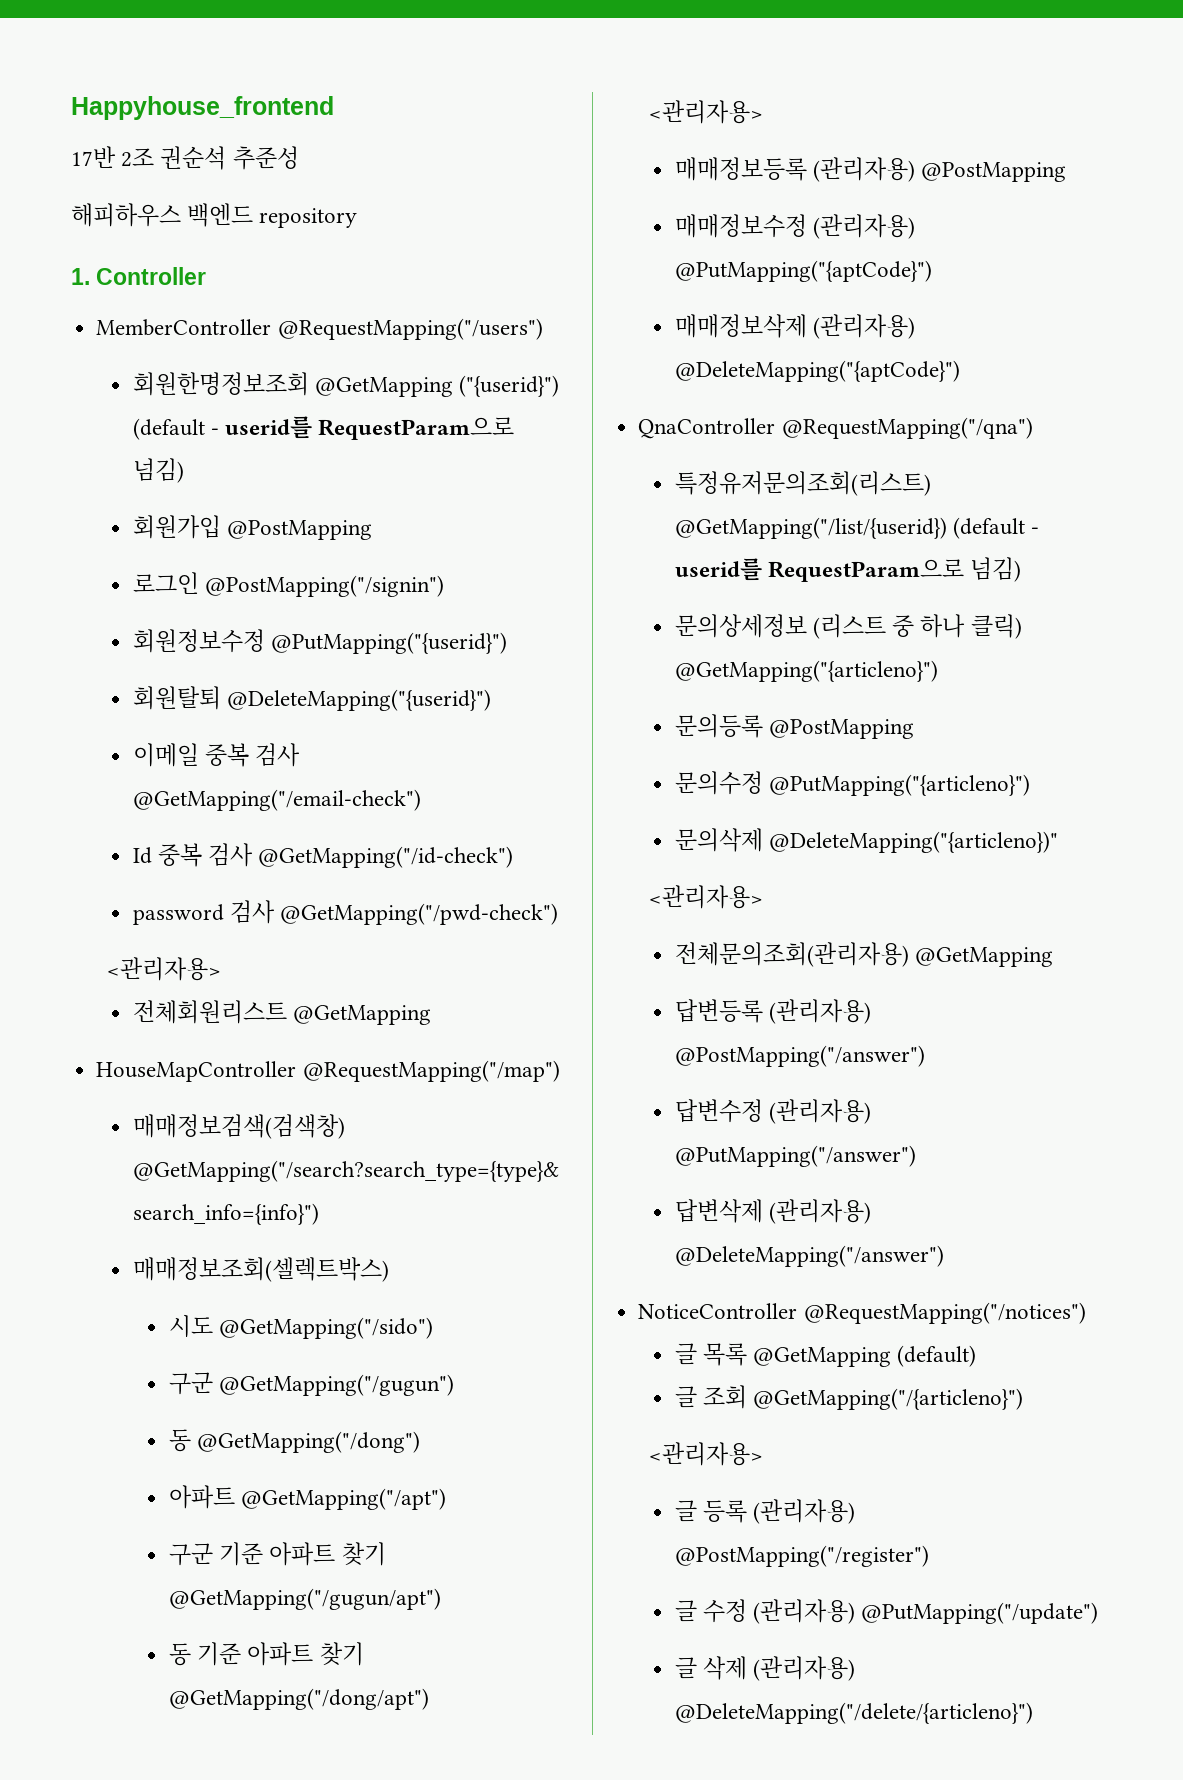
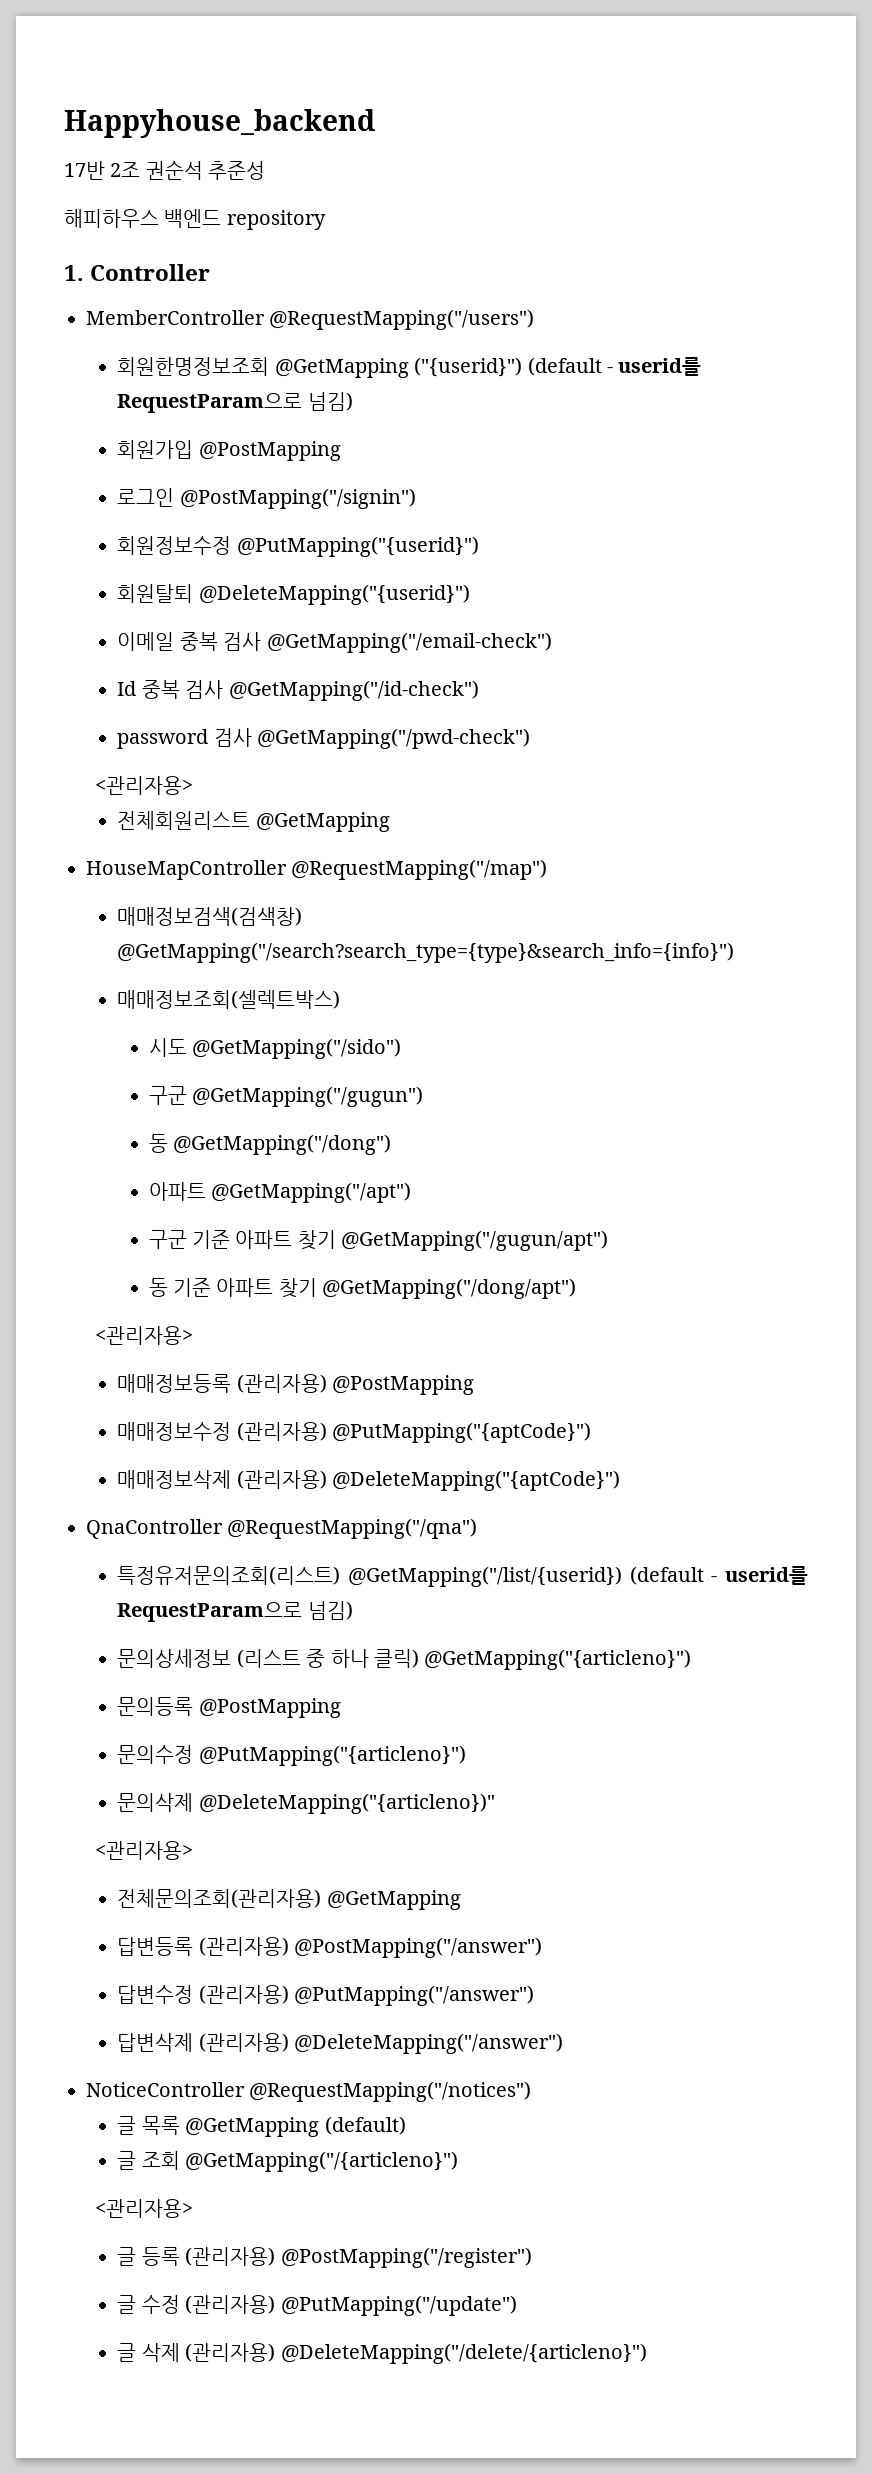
[71,96,334,120] Happyhouse_frontend -> [64,109,375,138] Happyhouse_backend

